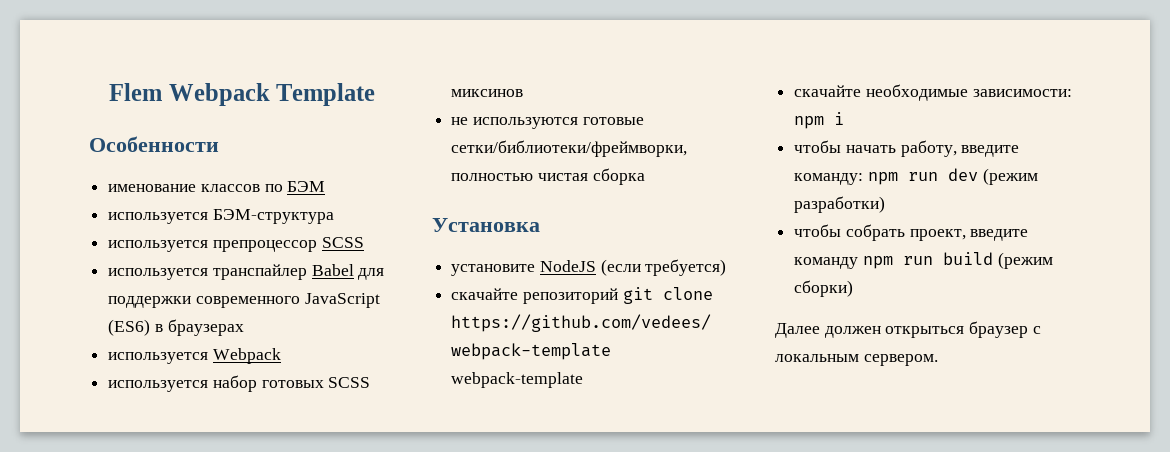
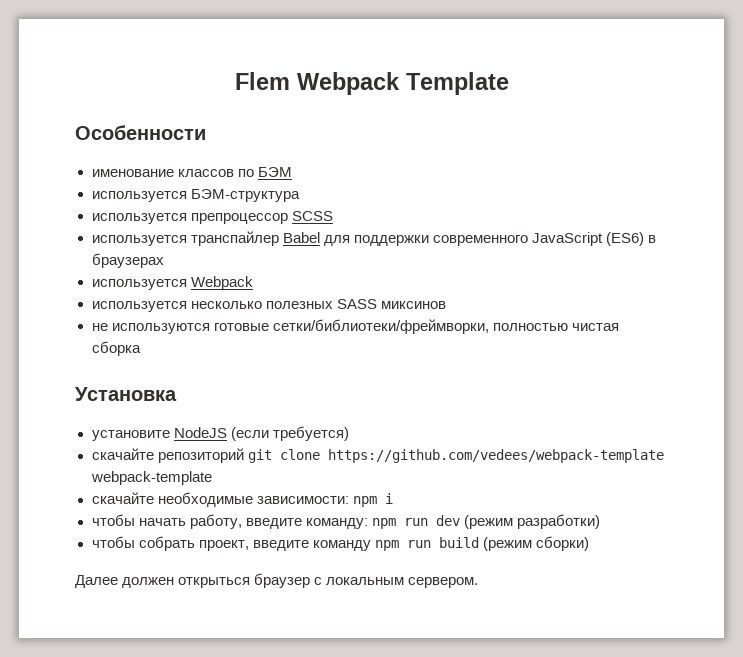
[212,375,371,392] набор готовых SCSS -> [190,299,377,309] несколько полезных SASS

